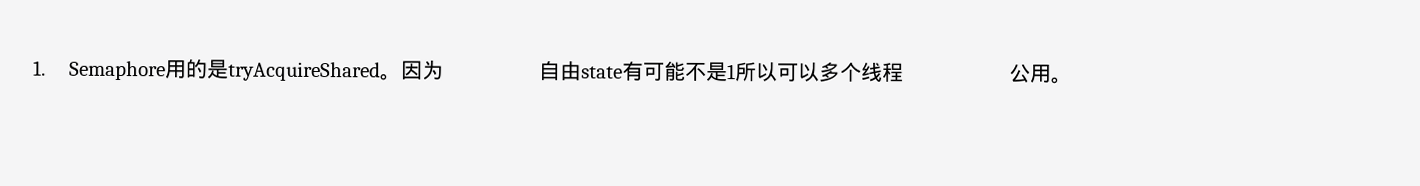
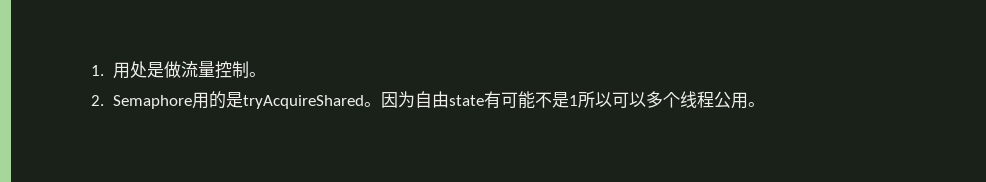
(46, 68) none -> [112,61,266,79] [91,95,104,106] 用处是做流量控制。 // 2.

